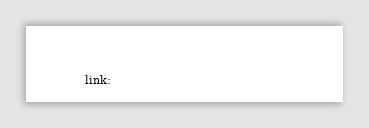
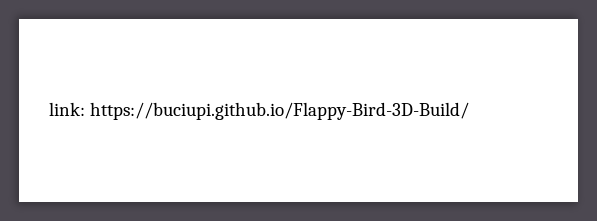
(111, 79) none -> [90,102,470,120] https://buciupi.github.io/Flappy-Bird-3D-Build/

